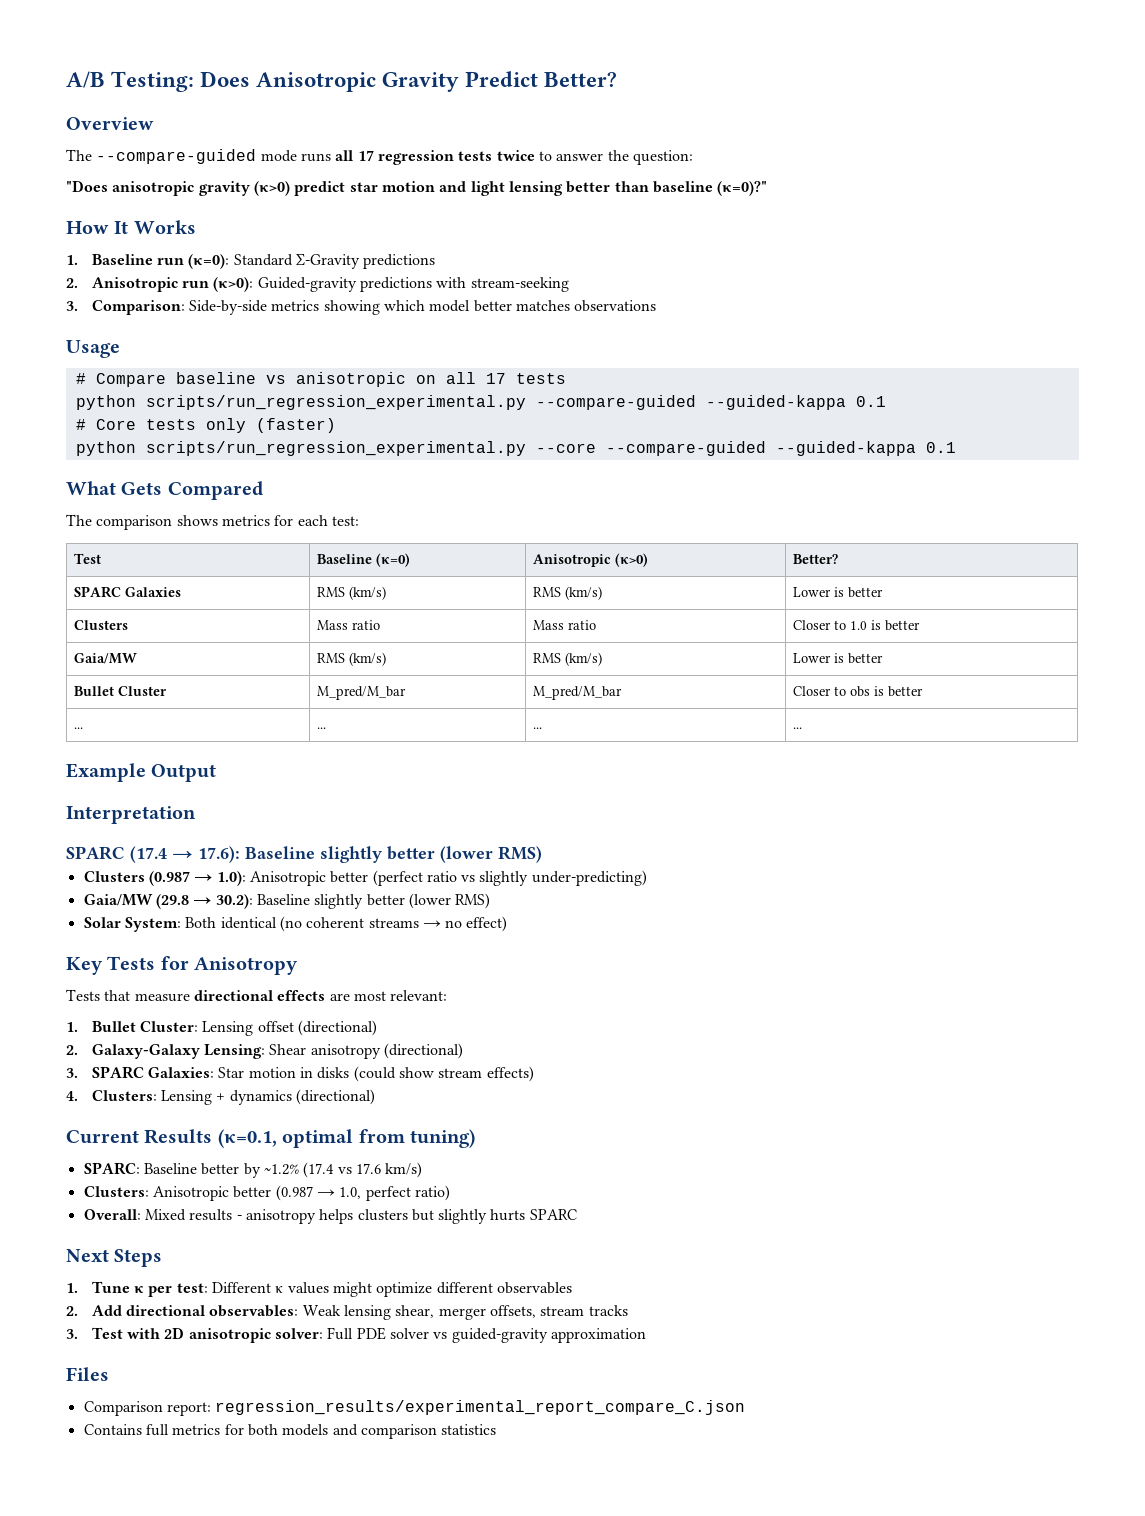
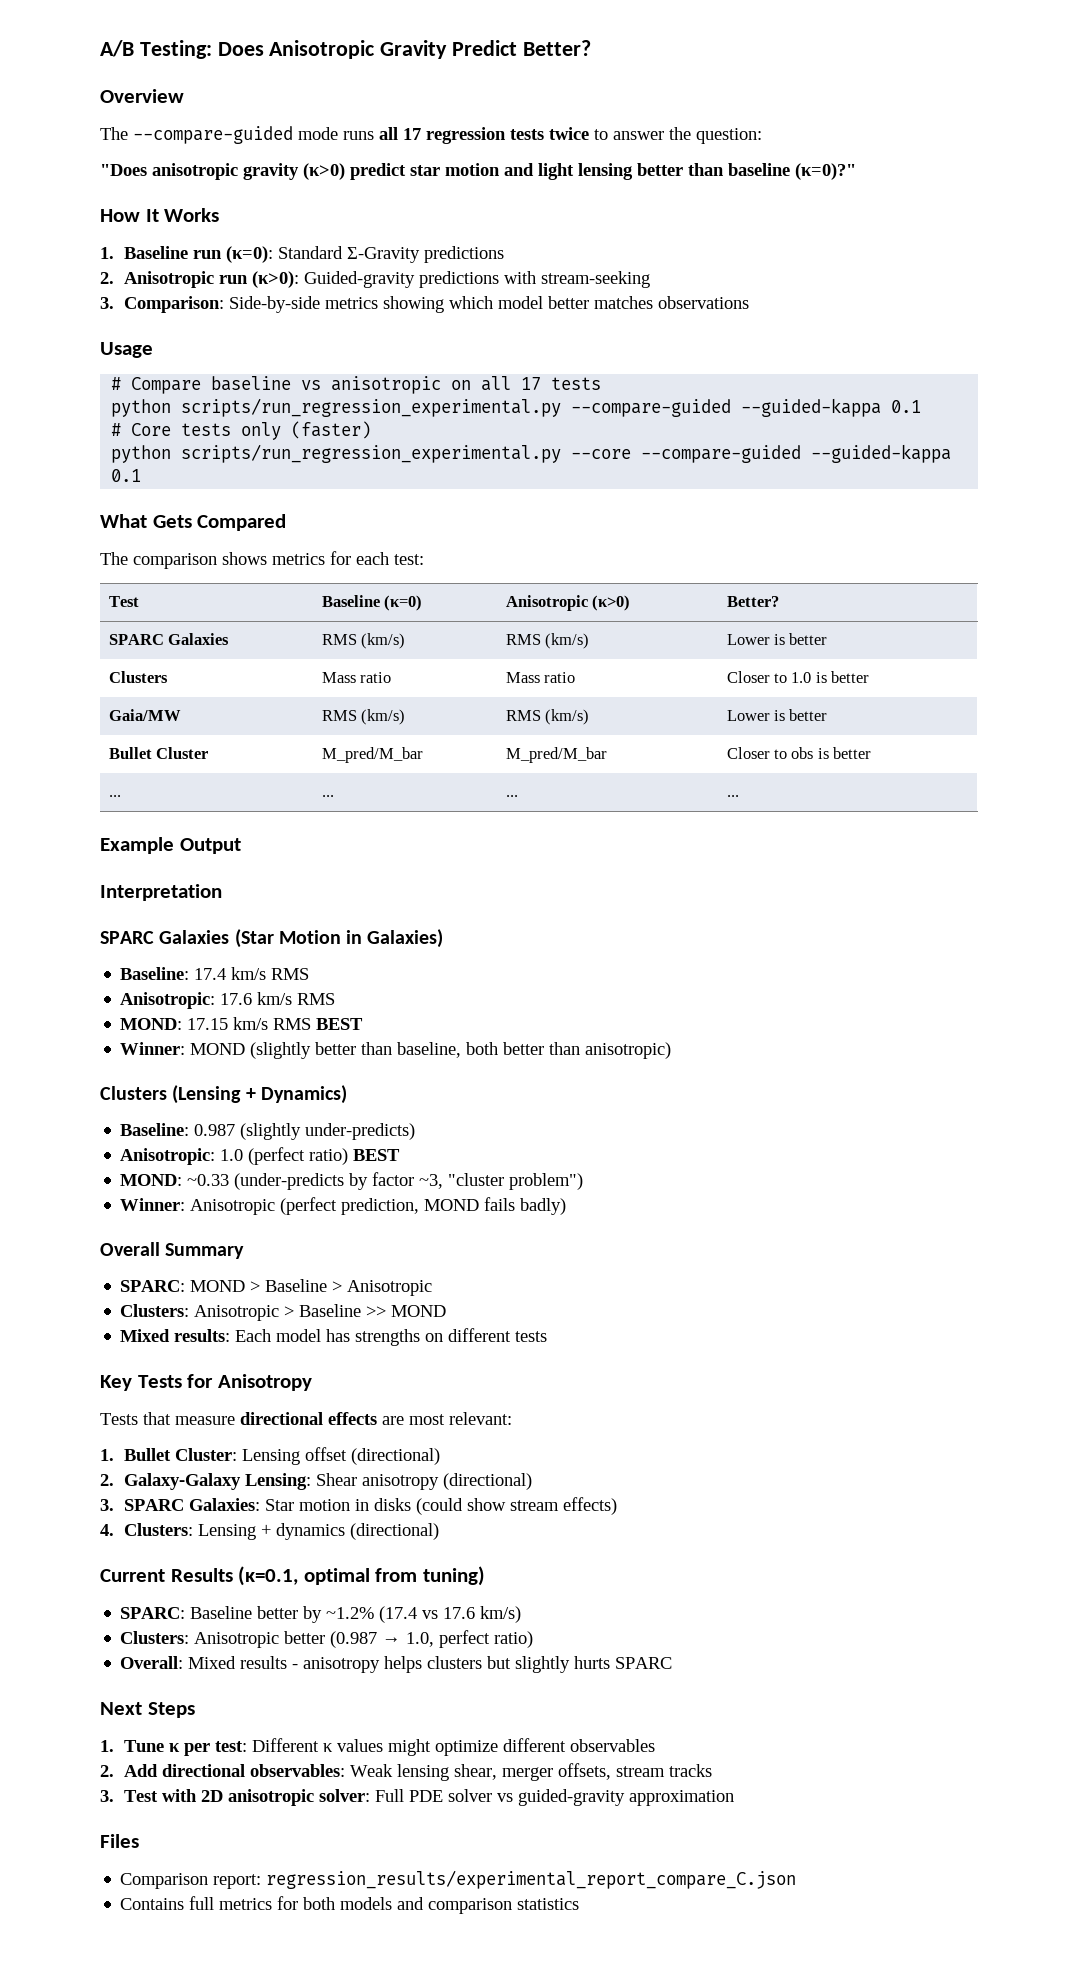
[130,846,542,863] [83,870,647,886] [83,893,491,909] [83,916,508,932] (17.4 → 17.6): Baseline slightly better (lower RMS) // Clusters (0.987 → 1.0): Anisotropic better (perfect ratio vs slightly under-predicting) // Gaia/MW (29.8 → 30.2): Baseline slightly better (lower RMS) // Solar System: Both identical (no coherent streams → no effect) -> [159,929,444,948] [120,967,310,980] [120,992,336,1009] [120,1017,364,1030] [120,1042,672,1059] [100,1085,347,1104] [120,1123,416,1140] [120,1147,401,1165] [120,1172,584,1190] [120,1197,567,1215] [100,1242,245,1259] [120,1279,433,1296] [120,1304,447,1321] [120,1328,548,1346] Galaxies (Star Motion in Galaxies) // Baseline: 17.4 km/s RMS // Anisotropic: 17.6 km/s RMS // MOND: 17.15 km/s RMS BEST // Winner: MOND (slightly better than baseline, both better than anisotropic) // Clusters (Lensing + Dynamics) // Baseline: 0.987 (slightly under-predicts) // Anisotropic: 1.0 (perfect ratio) BEST // MOND: ~0.33 (under-predicts by factor ~3, "cluster problem") // Winner: Anisotropic (perfect prediction, MOND fails badly) // Overall Summary // SPARC: MOND > Baseline > Anisotropic // Clusters: Anisotropic > Baseline >> MOND // Mixed results: Each model has strengths on different tests

